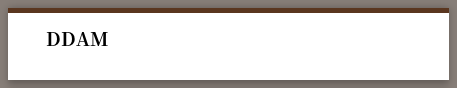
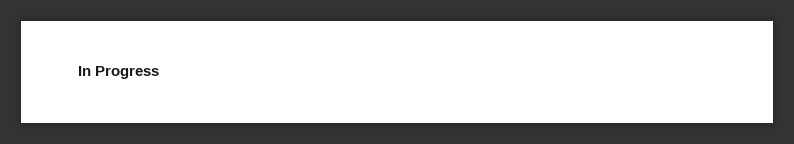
[46,32,109,46] DDAM -> [78,66,160,79] In Progress

